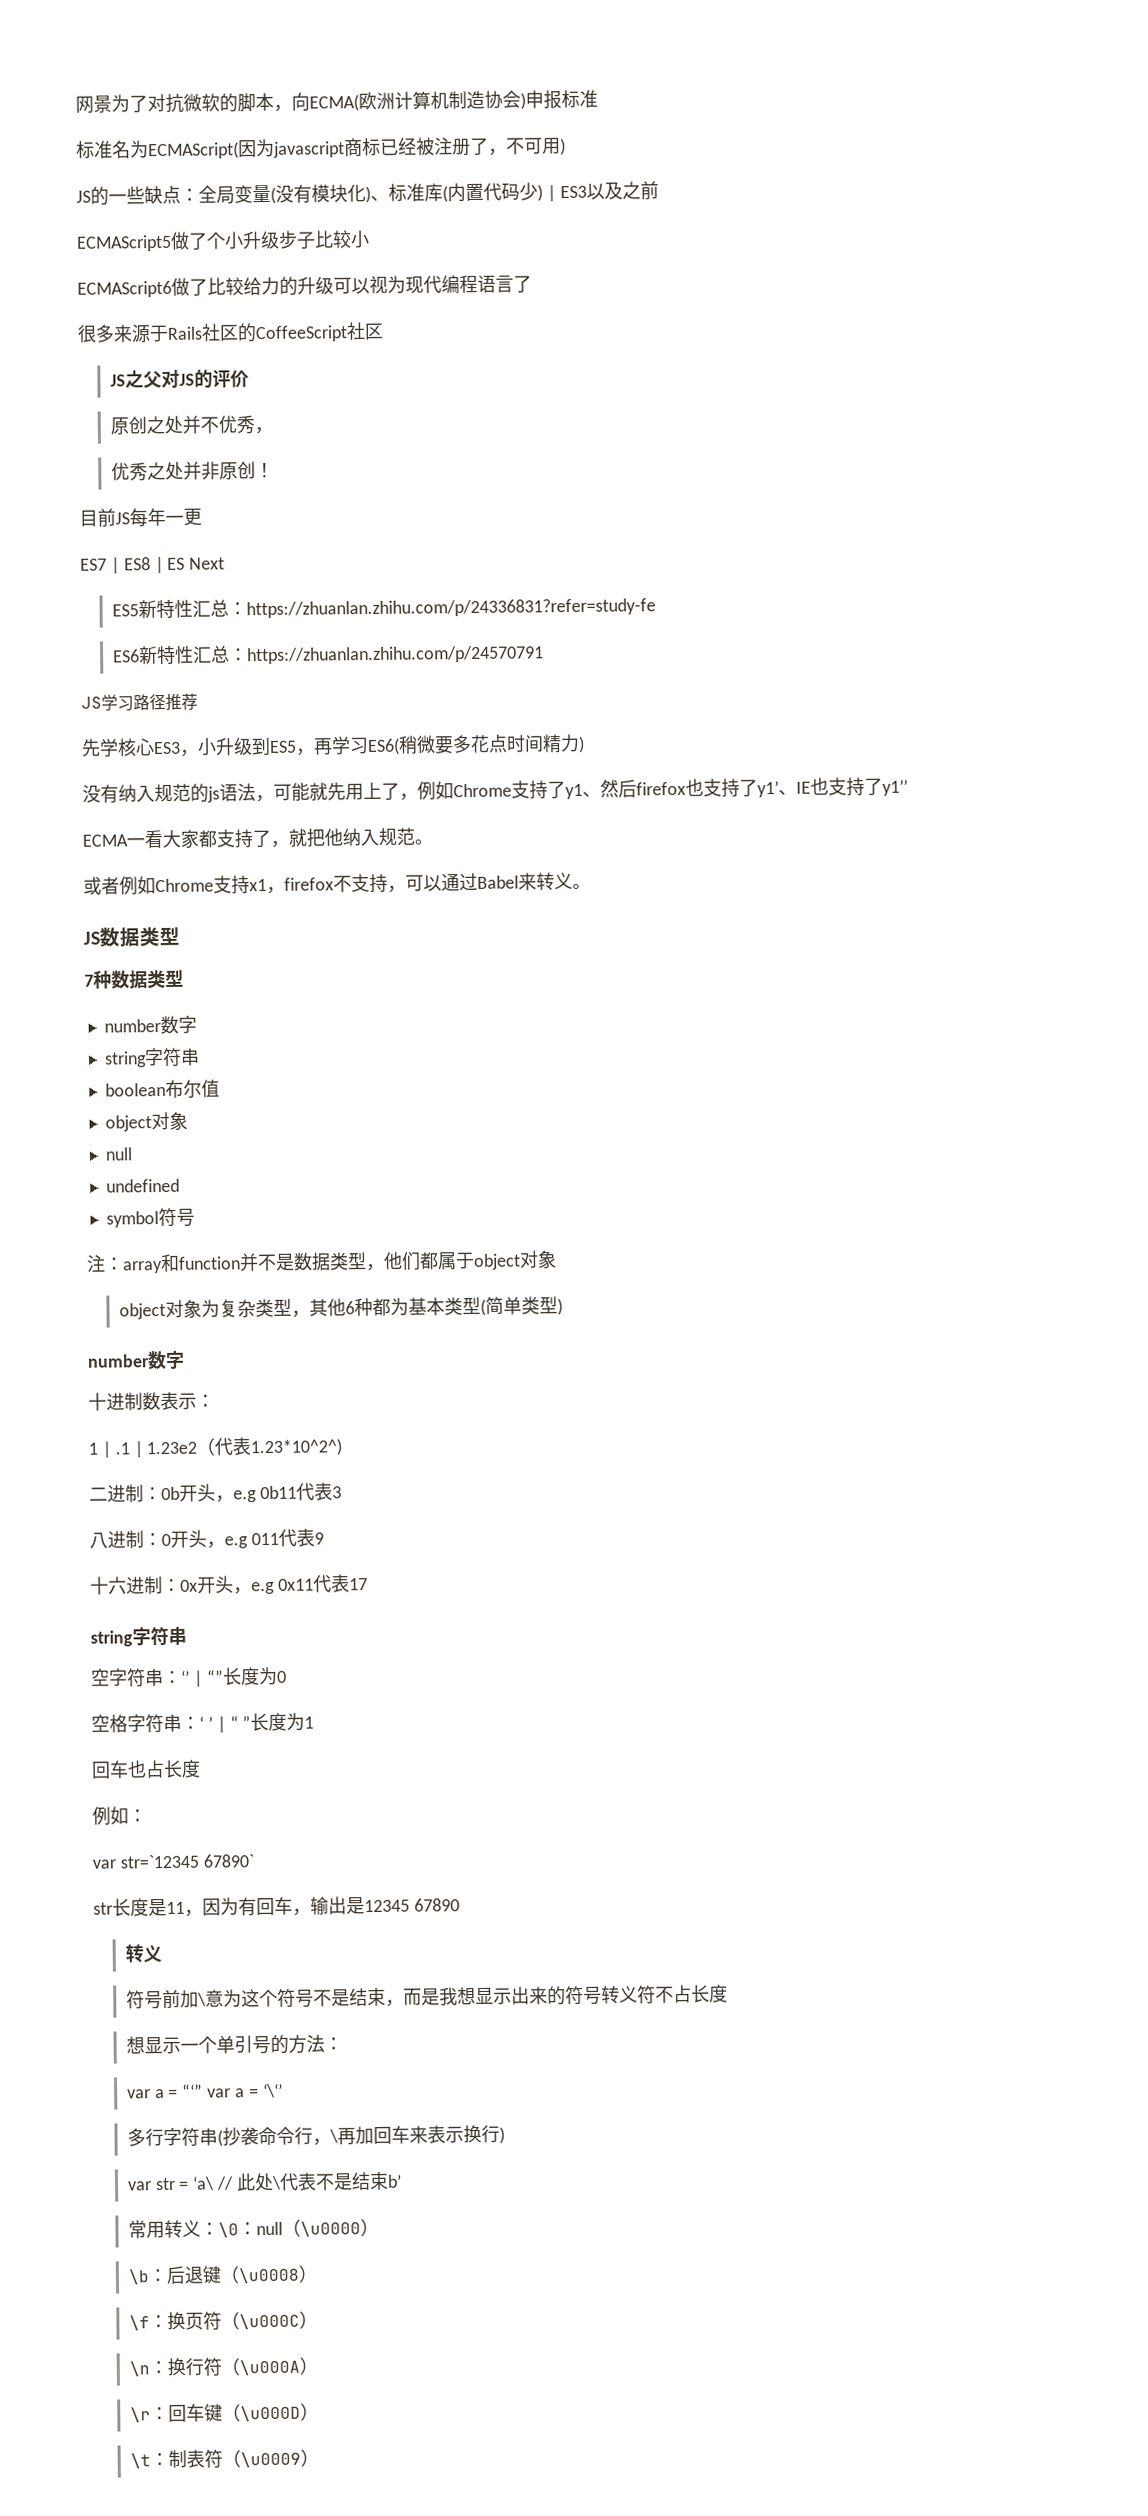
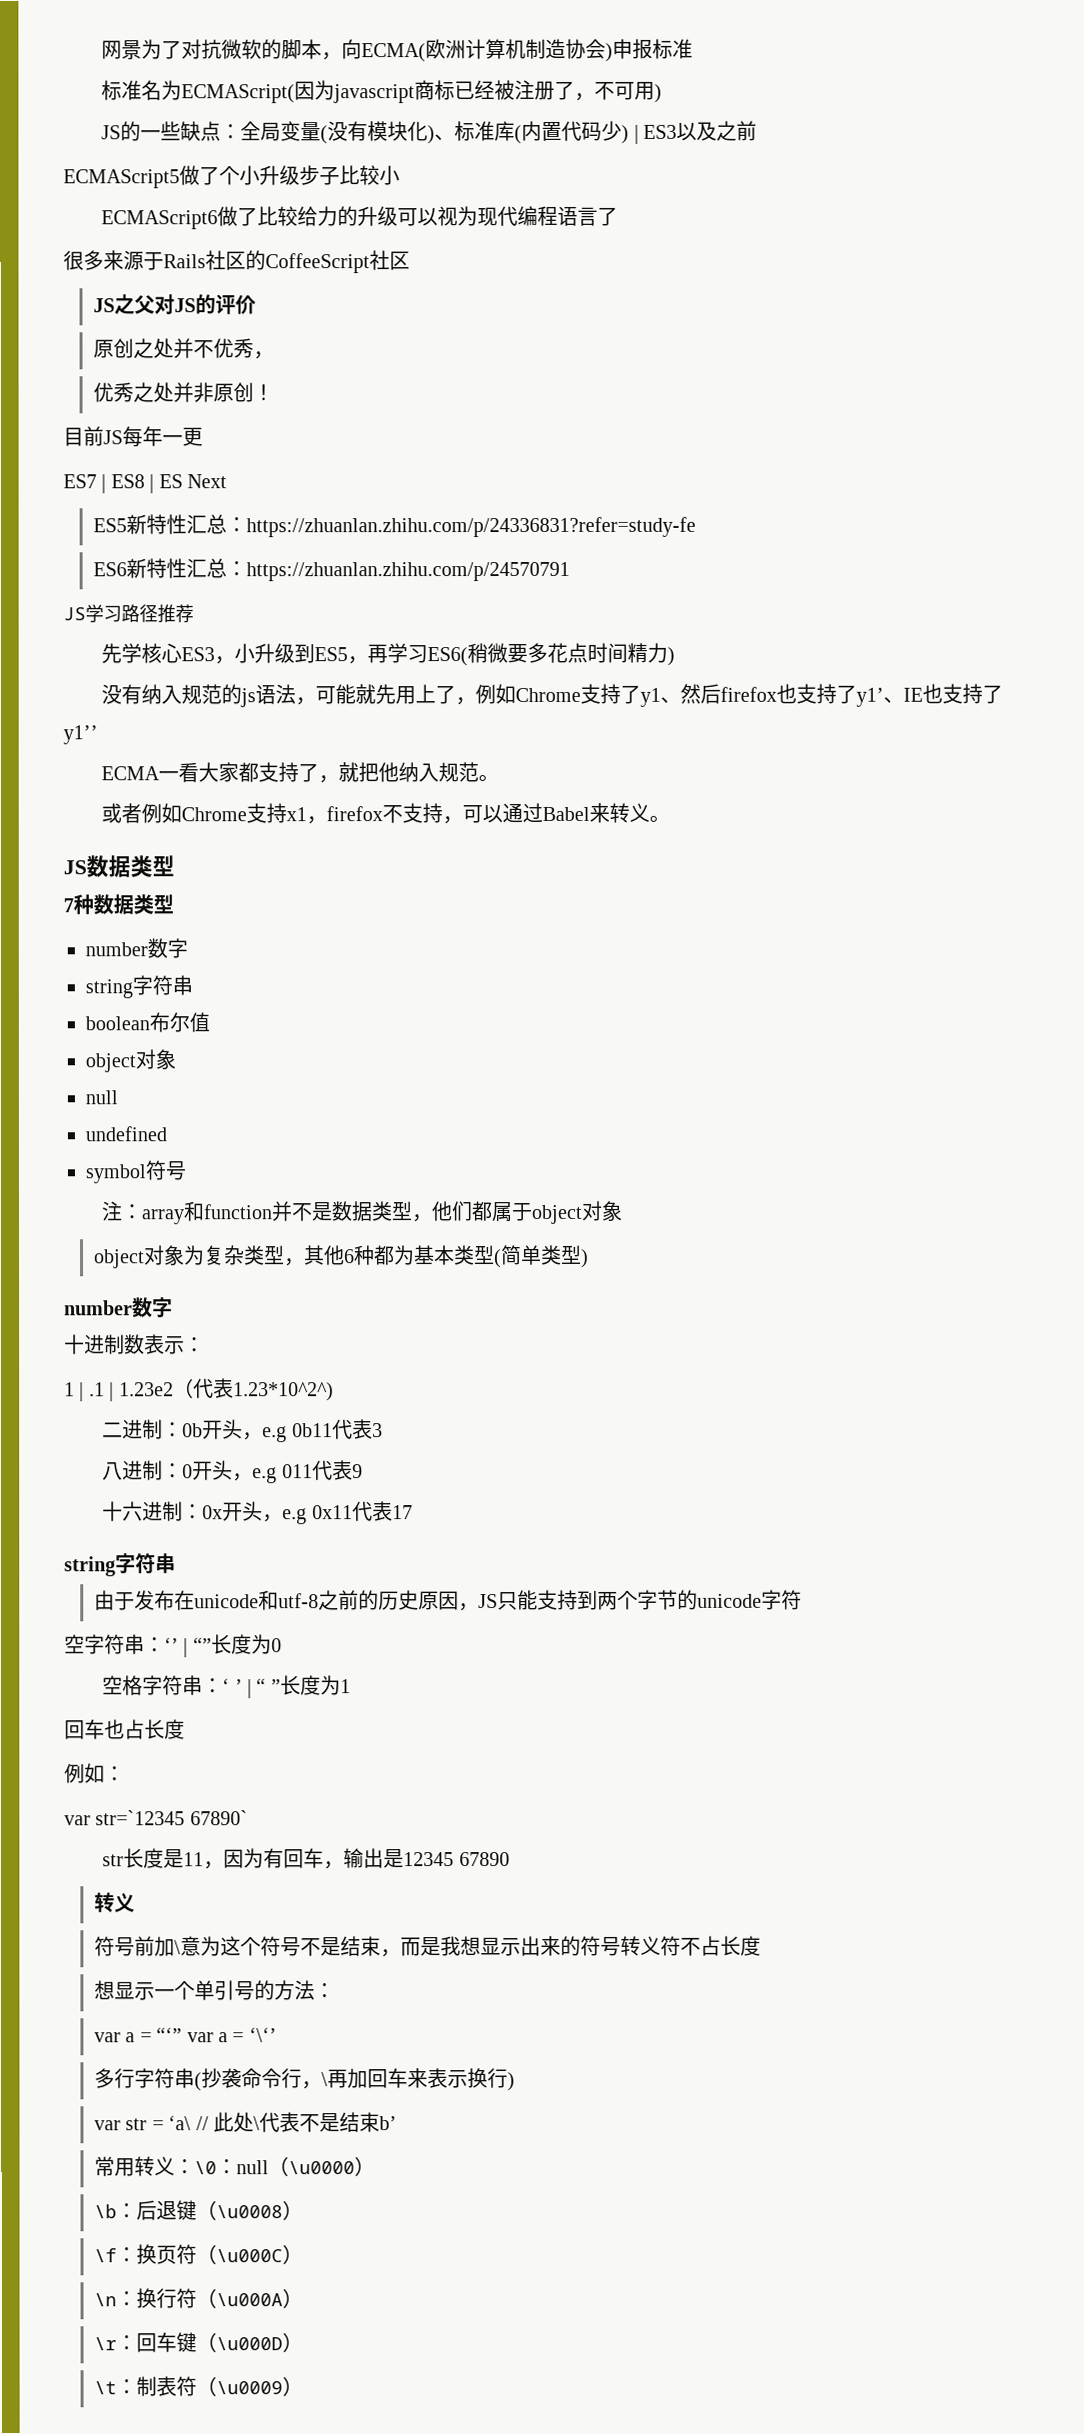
(187, 1635) none -> [94,1589,803,1612] // 由于发布在unicode和utf-8之前的历史原因，JS只能支持到两个字节的unicode字符

